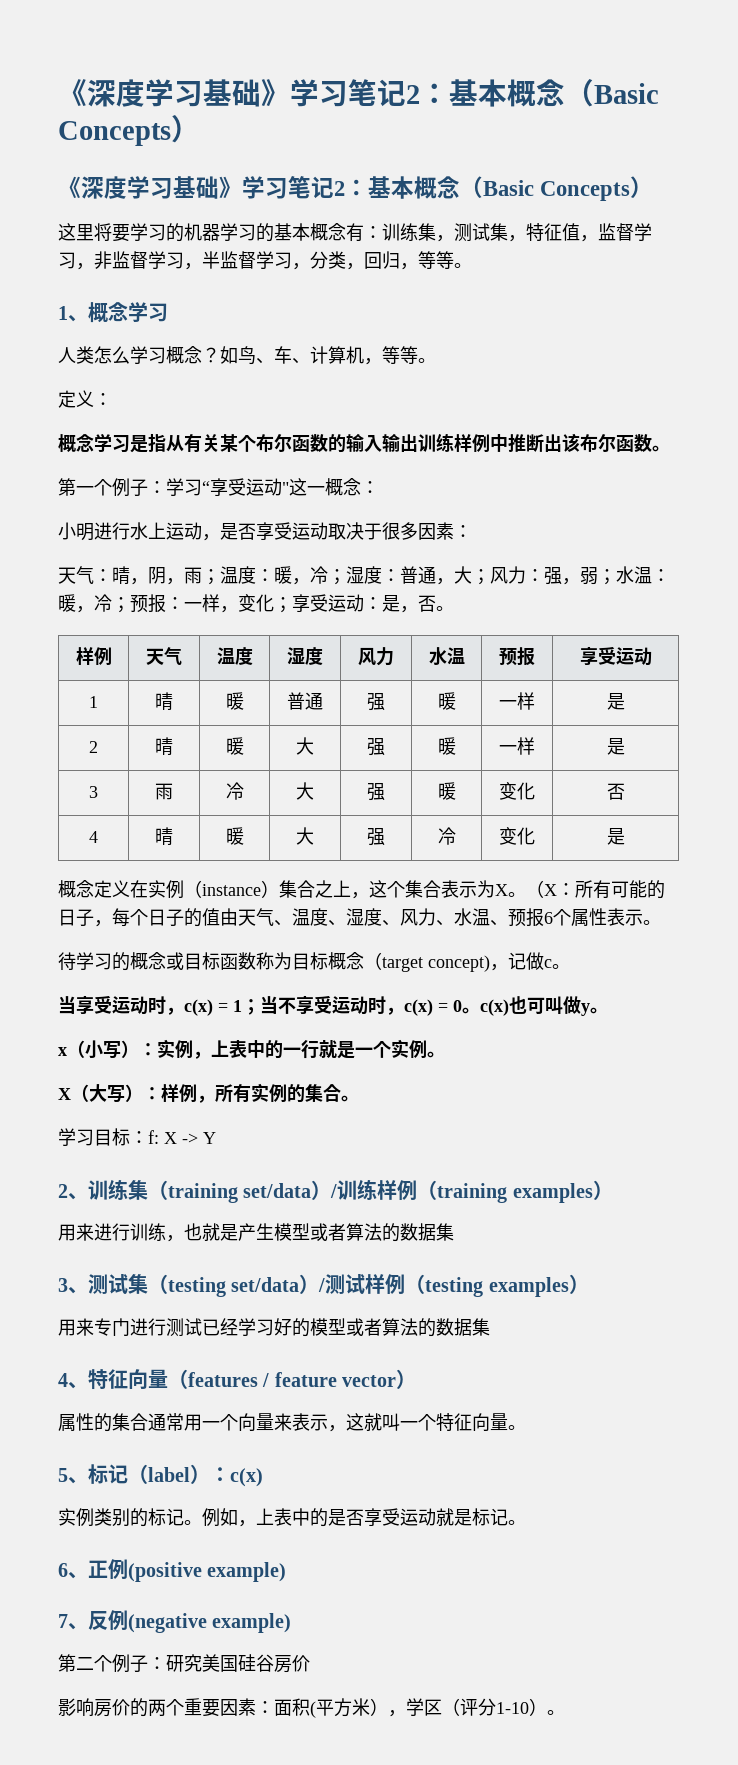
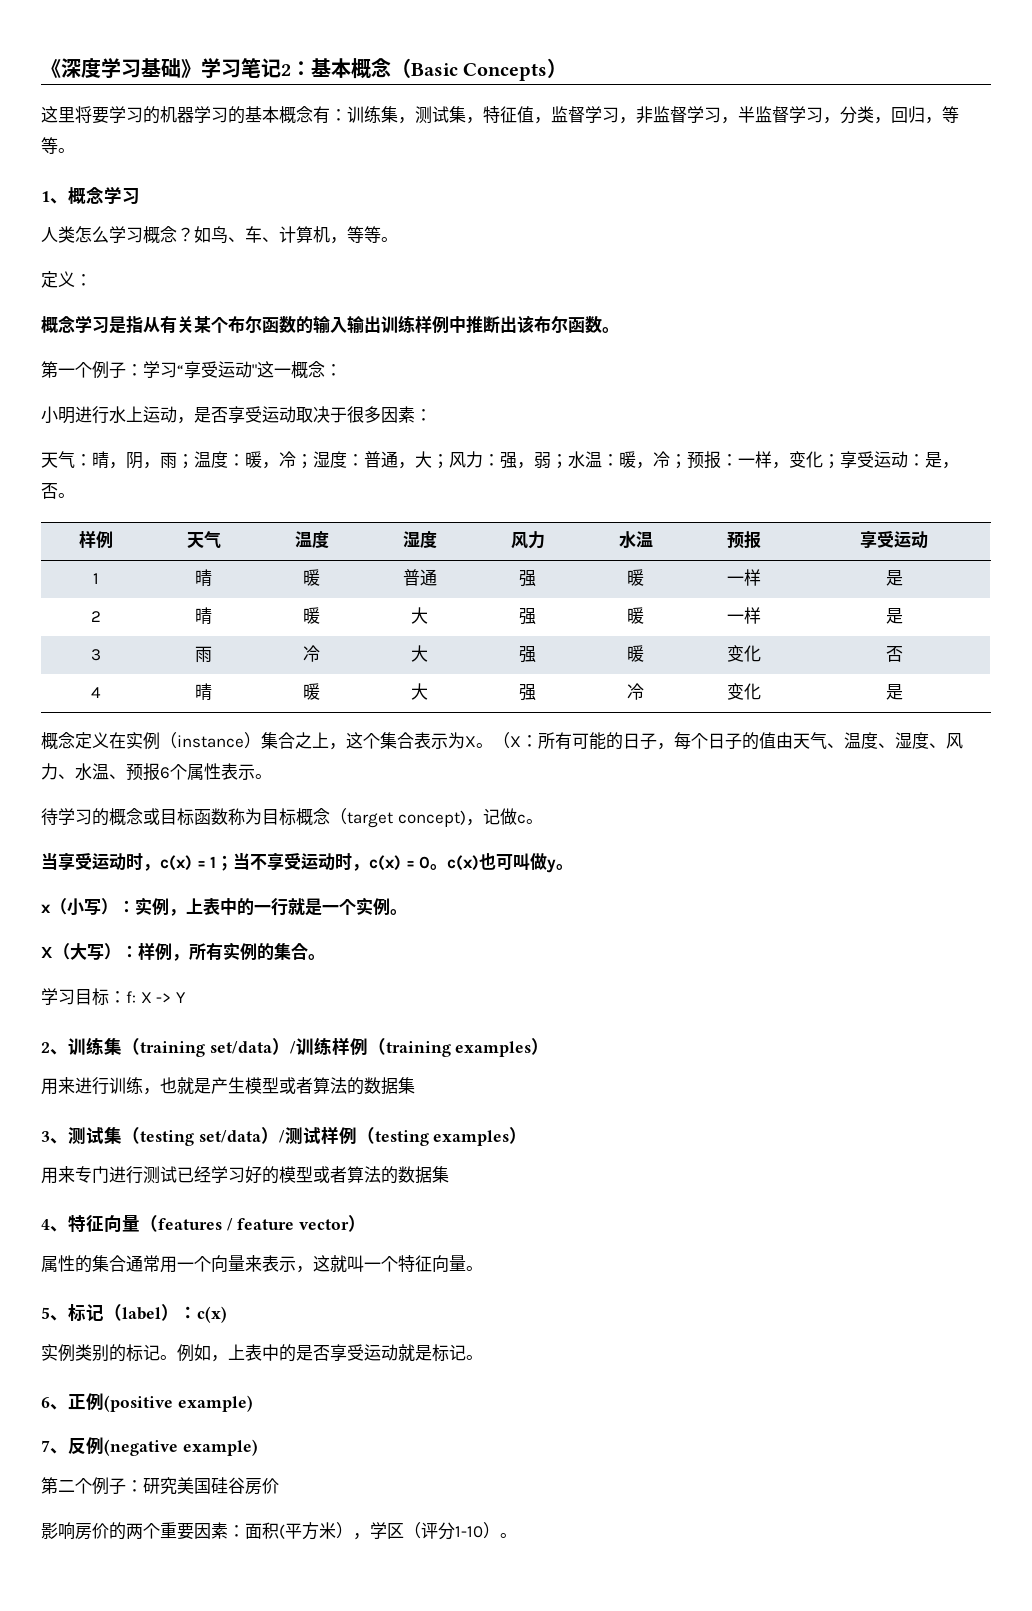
[58,176,654,201] // 《深度学习基础》学习笔记2：基本概念（Basic Concepts） -> (568, 68) none

